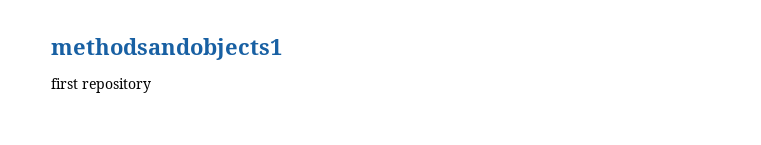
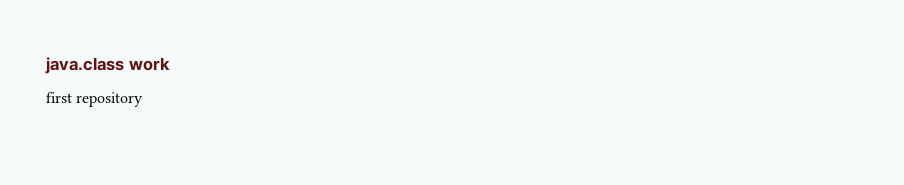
[51,38,282,60] methodsandobjects1 -> [45,57,170,74] java.class work

